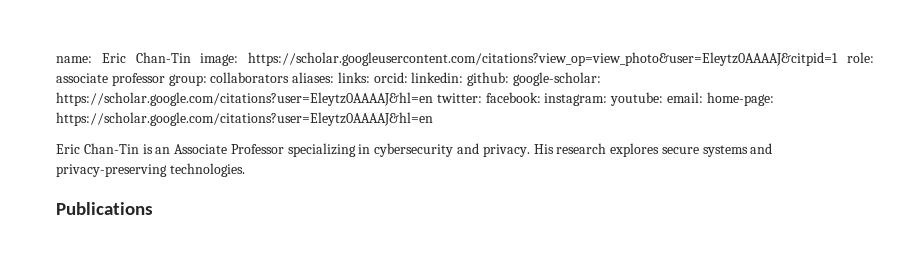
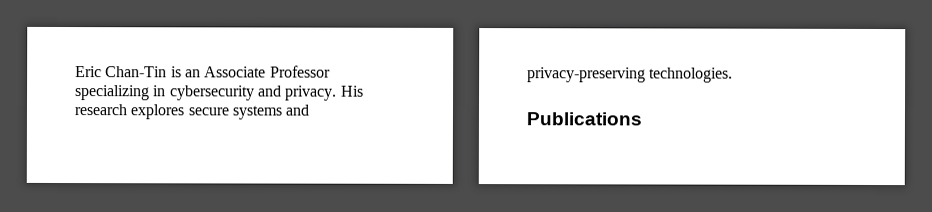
[56,52,874,66] [56,72,602,86] [56,92,774,106] [56,112,433,126] name: Eric Chan-Tin image: https://scholar.googleusercontent.com/citations?view_op=view_photo&user=Eleytz0AAAAJ&citpid=1 role: associate professor group: collaborators aliases: links: orcid: linkedin: github: google-scholar: https://scholar.google.com/citations?user=Eleytz0AAAAJ&hl=en twitter: facebook: instagram: youtube: email: home-page: https://scholar.google.com/citations?user=Eleytz0AAAAJ&hl=en // -> (75, 72) none

